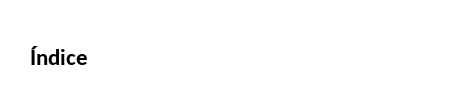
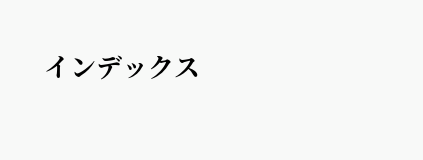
[30,46,88,65] Índice -> [44,55,200,80] インデックス

